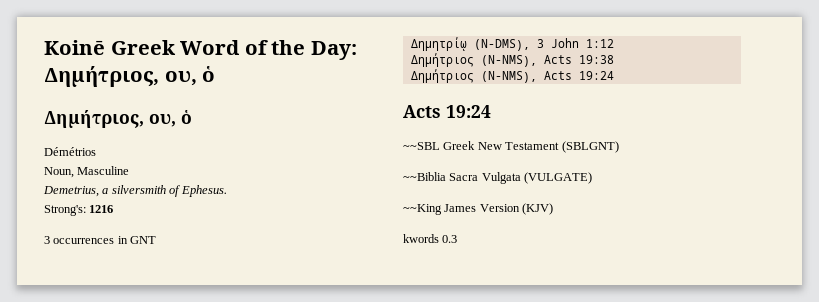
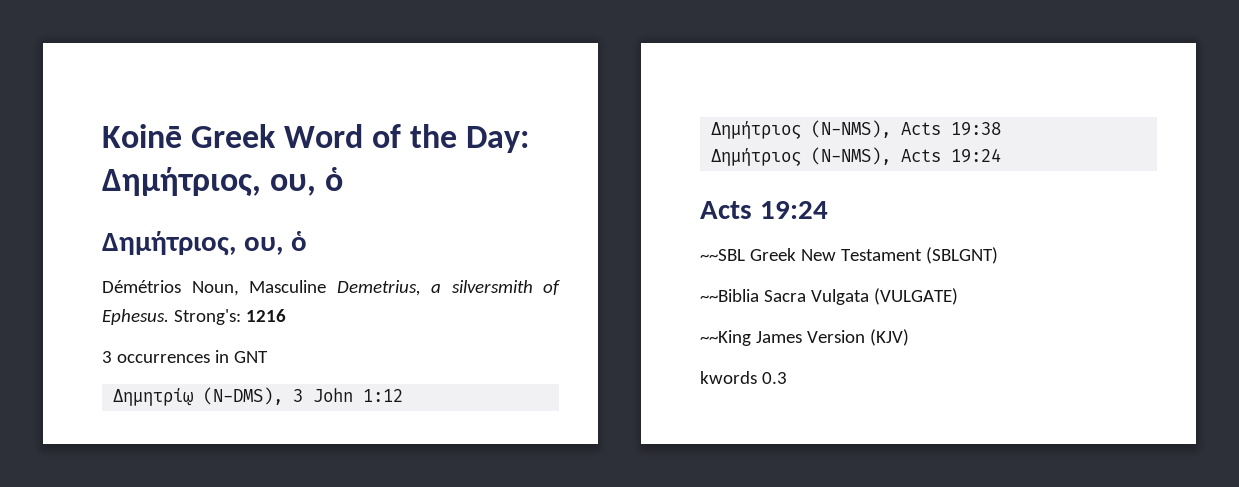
(96, 151) // -> (181, 286) none
(130, 170) // -> (326, 286) none
(227, 191) // -> (169, 317) none

